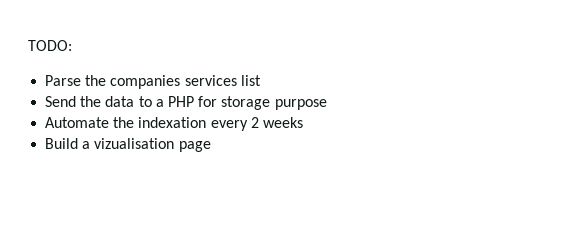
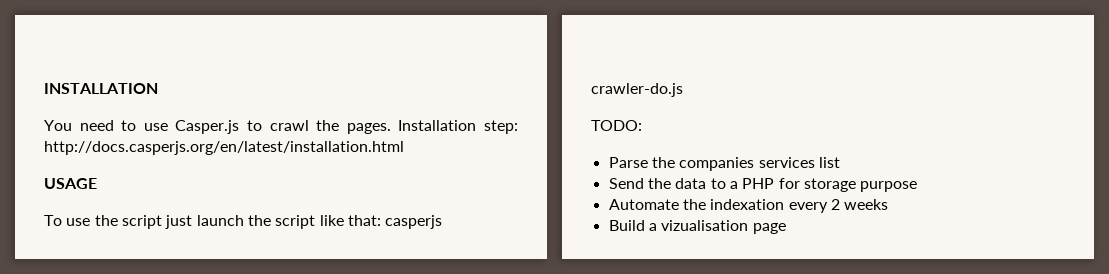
(28, 45) none -> [44,83,158,94] [44,120,518,134] [44,141,404,155] [44,178,97,189] [44,215,443,229] [591,83,683,97] INSTALLATION // You need to use Casper.js to crawl the pages. Installation step: http://docs.casperjs.org/en/latest/installation.html // USAGE // To use the script just launch the script like that: casperjs crawler-do.js //

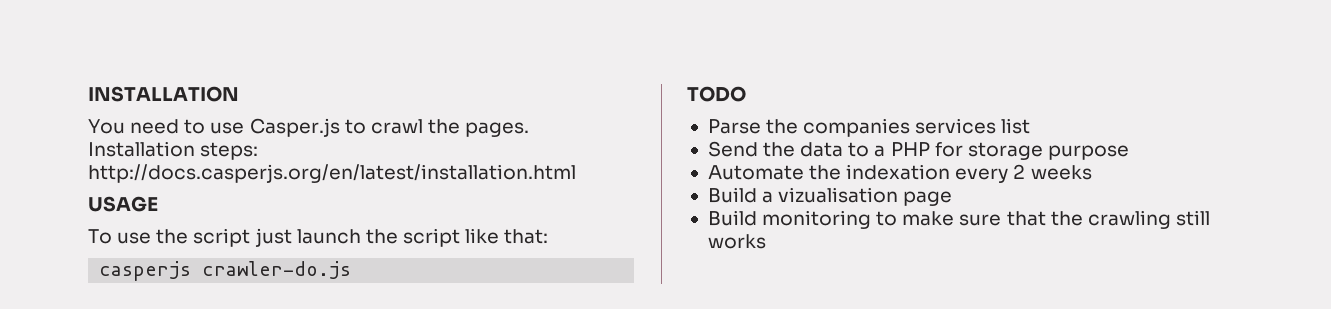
[484,120,518,134] step: -> [200,142,259,160] steps:
(381, 220) none -> (549, 236) //
[591,120,642,131] TODO: -> [687,86,746,102] TODO
(786, 228) none -> [707,210,1210,229] [707,234,766,249] // Build monitoring to make sure that the crawling still works

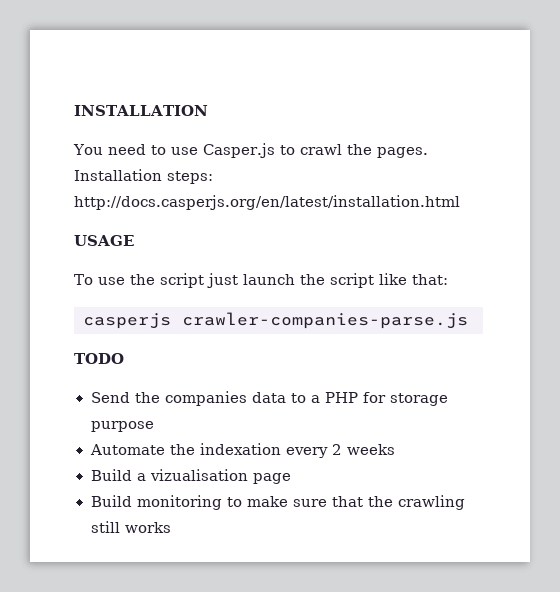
[202,261,352,279] crawler-do.js -> [182,312,468,329] crawler-companies-parse.js
[707,119,761,134] Parse -> [90,392,130,403] Send
[915,118,1031,134] [707,141,796,157] services list // Send the -> (247, 398) none

